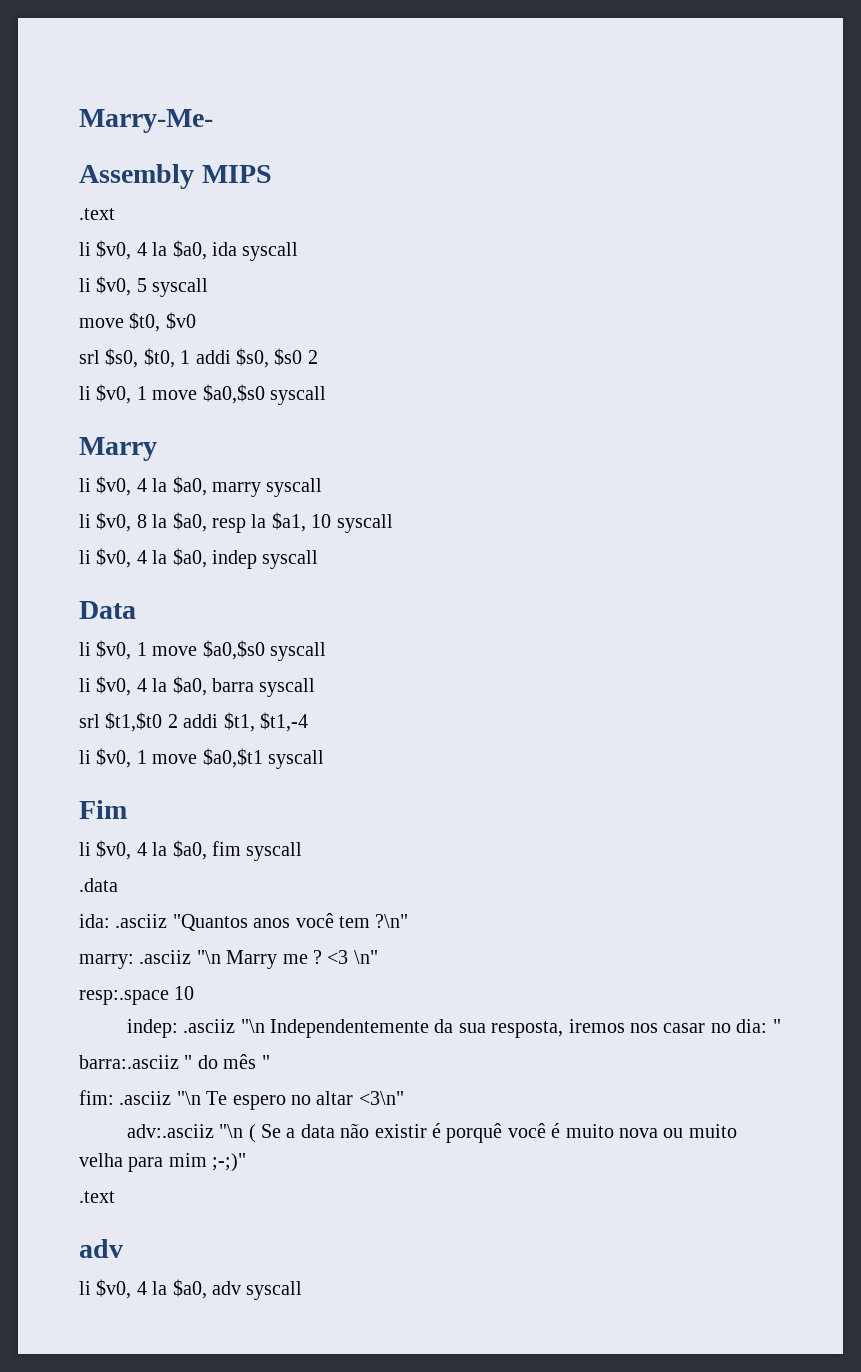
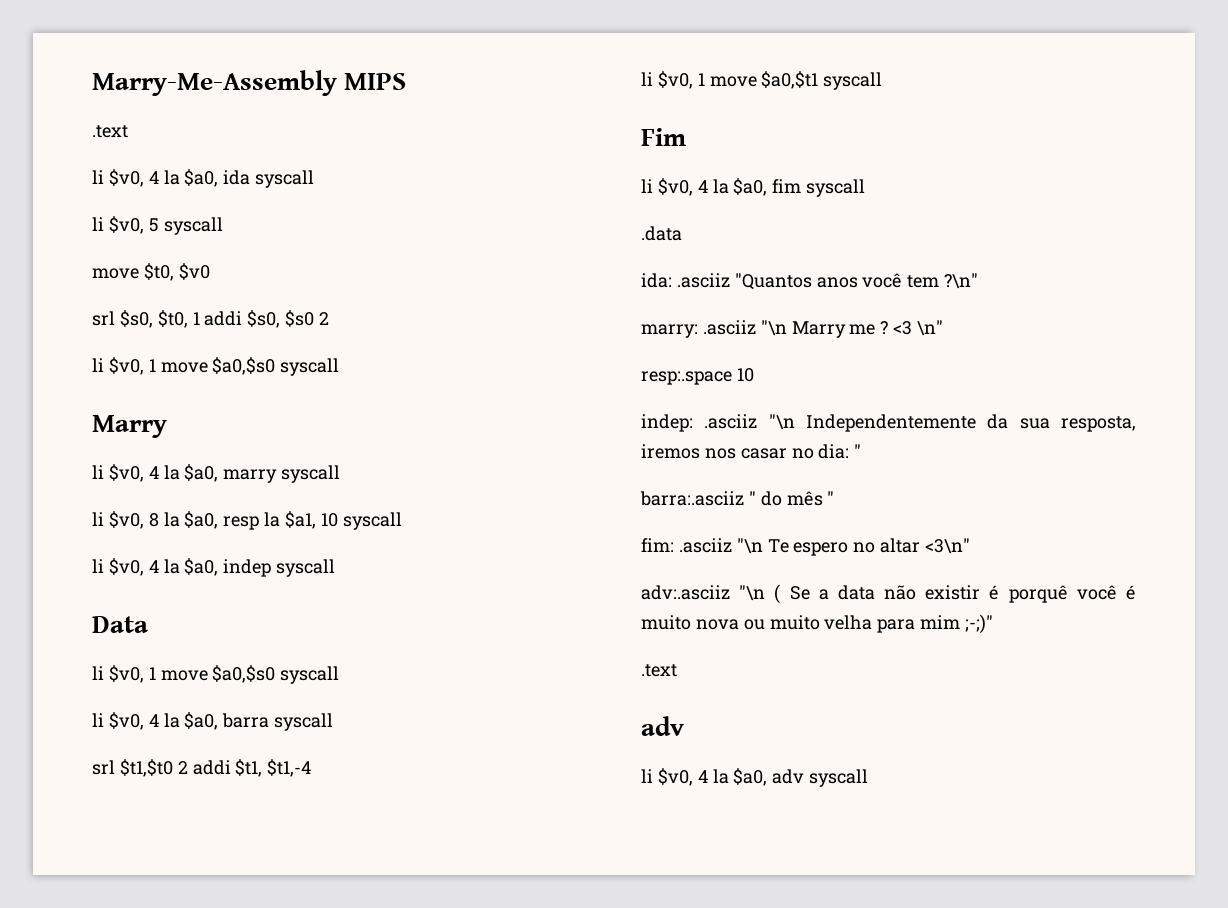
[79,109,213,133] [79,164,194,189] Marry-Me- // Assembly -> [92,70,337,96] Marry-Me-Assembly

